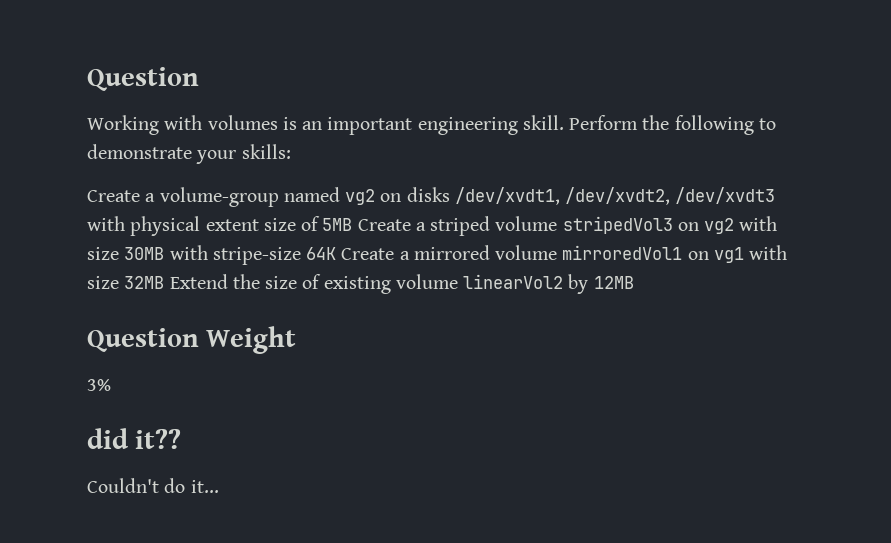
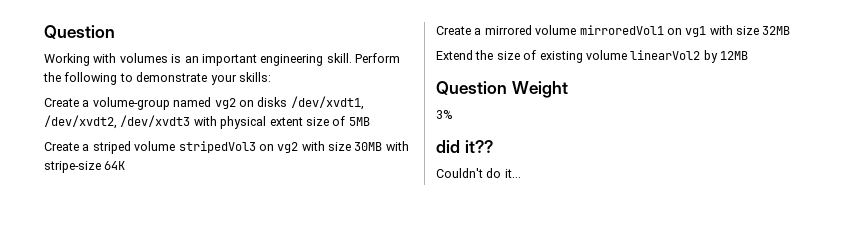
(353, 224) none -> (370, 121) //
(337, 253) none -> (126, 165) //
(165, 282) none -> (791, 30) //

